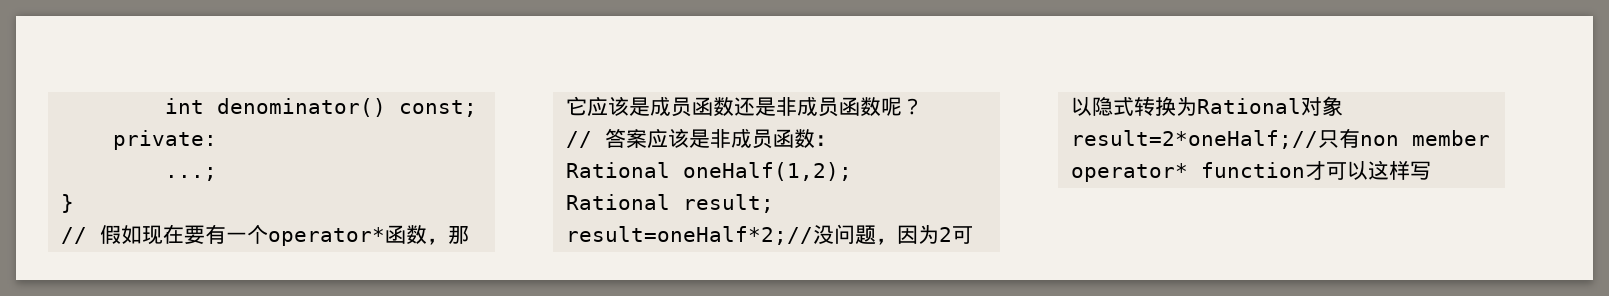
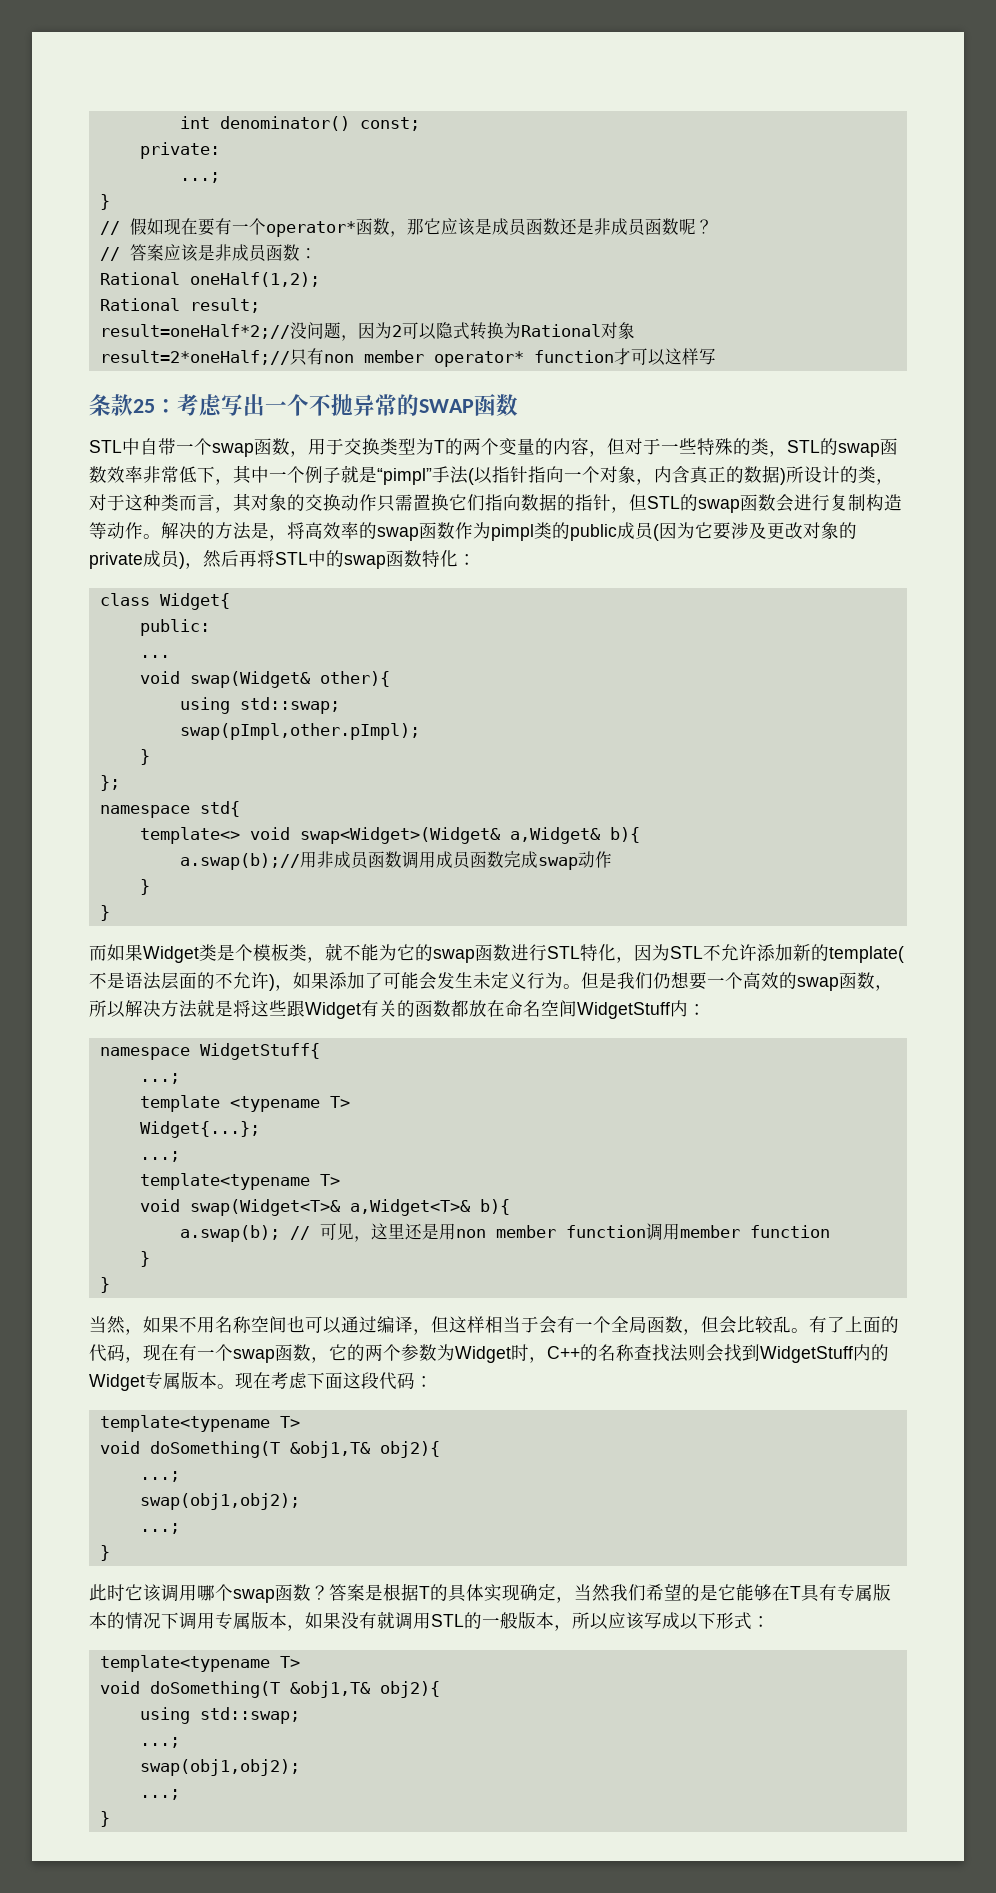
(1431, 170) none -> [89,394,518,417] [89,438,898,457] [89,465,894,485] [89,493,902,513] [89,522,857,541] [89,550,476,569] [99,593,230,610] [139,619,210,636] [139,655,170,658] [139,671,390,688] [179,697,340,714] [179,723,420,740] [139,749,150,765] [99,775,120,791] [99,801,240,818] [139,827,640,844] [179,851,612,870] [139,879,150,895] [99,905,110,921] [89,943,904,963] [89,971,893,991] [89,999,706,1019] [99,1043,320,1060] [139,1073,180,1084] [139,1095,350,1112] [139,1121,260,1138] [139,1151,180,1162] [139,1173,340,1190] [139,1199,510,1216] [179,1223,830,1242] [139,1251,150,1267] [99,1277,110,1293] [89,1316,899,1335] [89,1344,889,1363] [89,1371,433,1391] [99,1415,300,1432] [99,1441,440,1458] [139,1471,180,1482] [139,1493,300,1510] [139,1523,180,1534] [99,1545,110,1561] [89,1583,891,1603] [89,1611,770,1631] [99,1655,300,1672] [99,1681,440,1698] [139,1707,300,1724] [139,1737,180,1748] [139,1759,300,1776] [139,1789,180,1800] [99,1811,110,1827] // 条款25：考虑写出一个不抛异常的SWAP函数 // STL中自带一个swap函数，用于交换类型为T的两个变量的内容，但对于一些特殊的类，STL的swap函数效率非常低下，其中一个例子就是“pimpl”手法(以指针指向一个对象，内含真正的数据)所设计的类，对于这种类而言，其对象的交换动作只需置换它们指向数据的指针，但STL的swap函数会进行复制构造等动作。解决的方法是，将高效率的swap函数作为pimpl类的public成员(因为它要涉及更改对象的private成员)，然后再将STL中的swap函数特化： // class Widget{ // public: // ... // void swap(Widget& other){ // using std::swap; // swap(pImpl,other.pImpl); // } // }; // namespace std{ // template<> void swap<Widget>(Widget& a,Widget& b){ // a.swap(b);//用非成员函数调用成员函数完成swap动作 // } // } // 而如果Widget类是个模板类，就不能为它的swap函数进行STL特化，因为STL不允许添加新的template(不是语法层面的不允许)，如果添加了可能会发生未定义行为。但是我们仍想要一个高效的swap函数，所以解决方法就是将这些跟Widget有关的函数都放在命名空间WidgetStuff内： // namespace WidgetStuff{ // ...; // template <typename T> // Widget{...}; // ...; // template<typename T> // void swap(Widget<T>& a,Widget<T>& b){ // a.swap(b); // 可见，这里还是用non member function调用member function // } // } // 当然，如果不用名称空间也可以通过编译，但这样相当于会有一个全局函数，但会比较乱。有了上面的代码，现在有一个swap函数，它的两个参数为Widget时，C++的名称查找法则会找到WidgetStuff内的Widget专属版本。现在考虑下面这段代码： // template<typename T> // void doSomething(T &obj1,T& obj2){ // ...; // swap(obj1,obj2); // ...; // } // 此时它该调用哪个swap函数？答案是根据T的具体实现确定，当然我们希望的是它能够在T具有专属版本的情况下调用专属版本，如果没有就调用STL的一般版本，所以应该写成以下形式： // template<typename T> // void doSomething(T &obj1,T& obj2){ // using std::swap; // ...; // swap(obj1,obj2); // ...; // }

